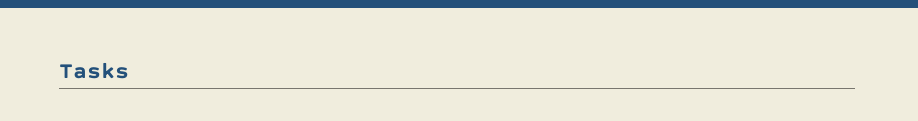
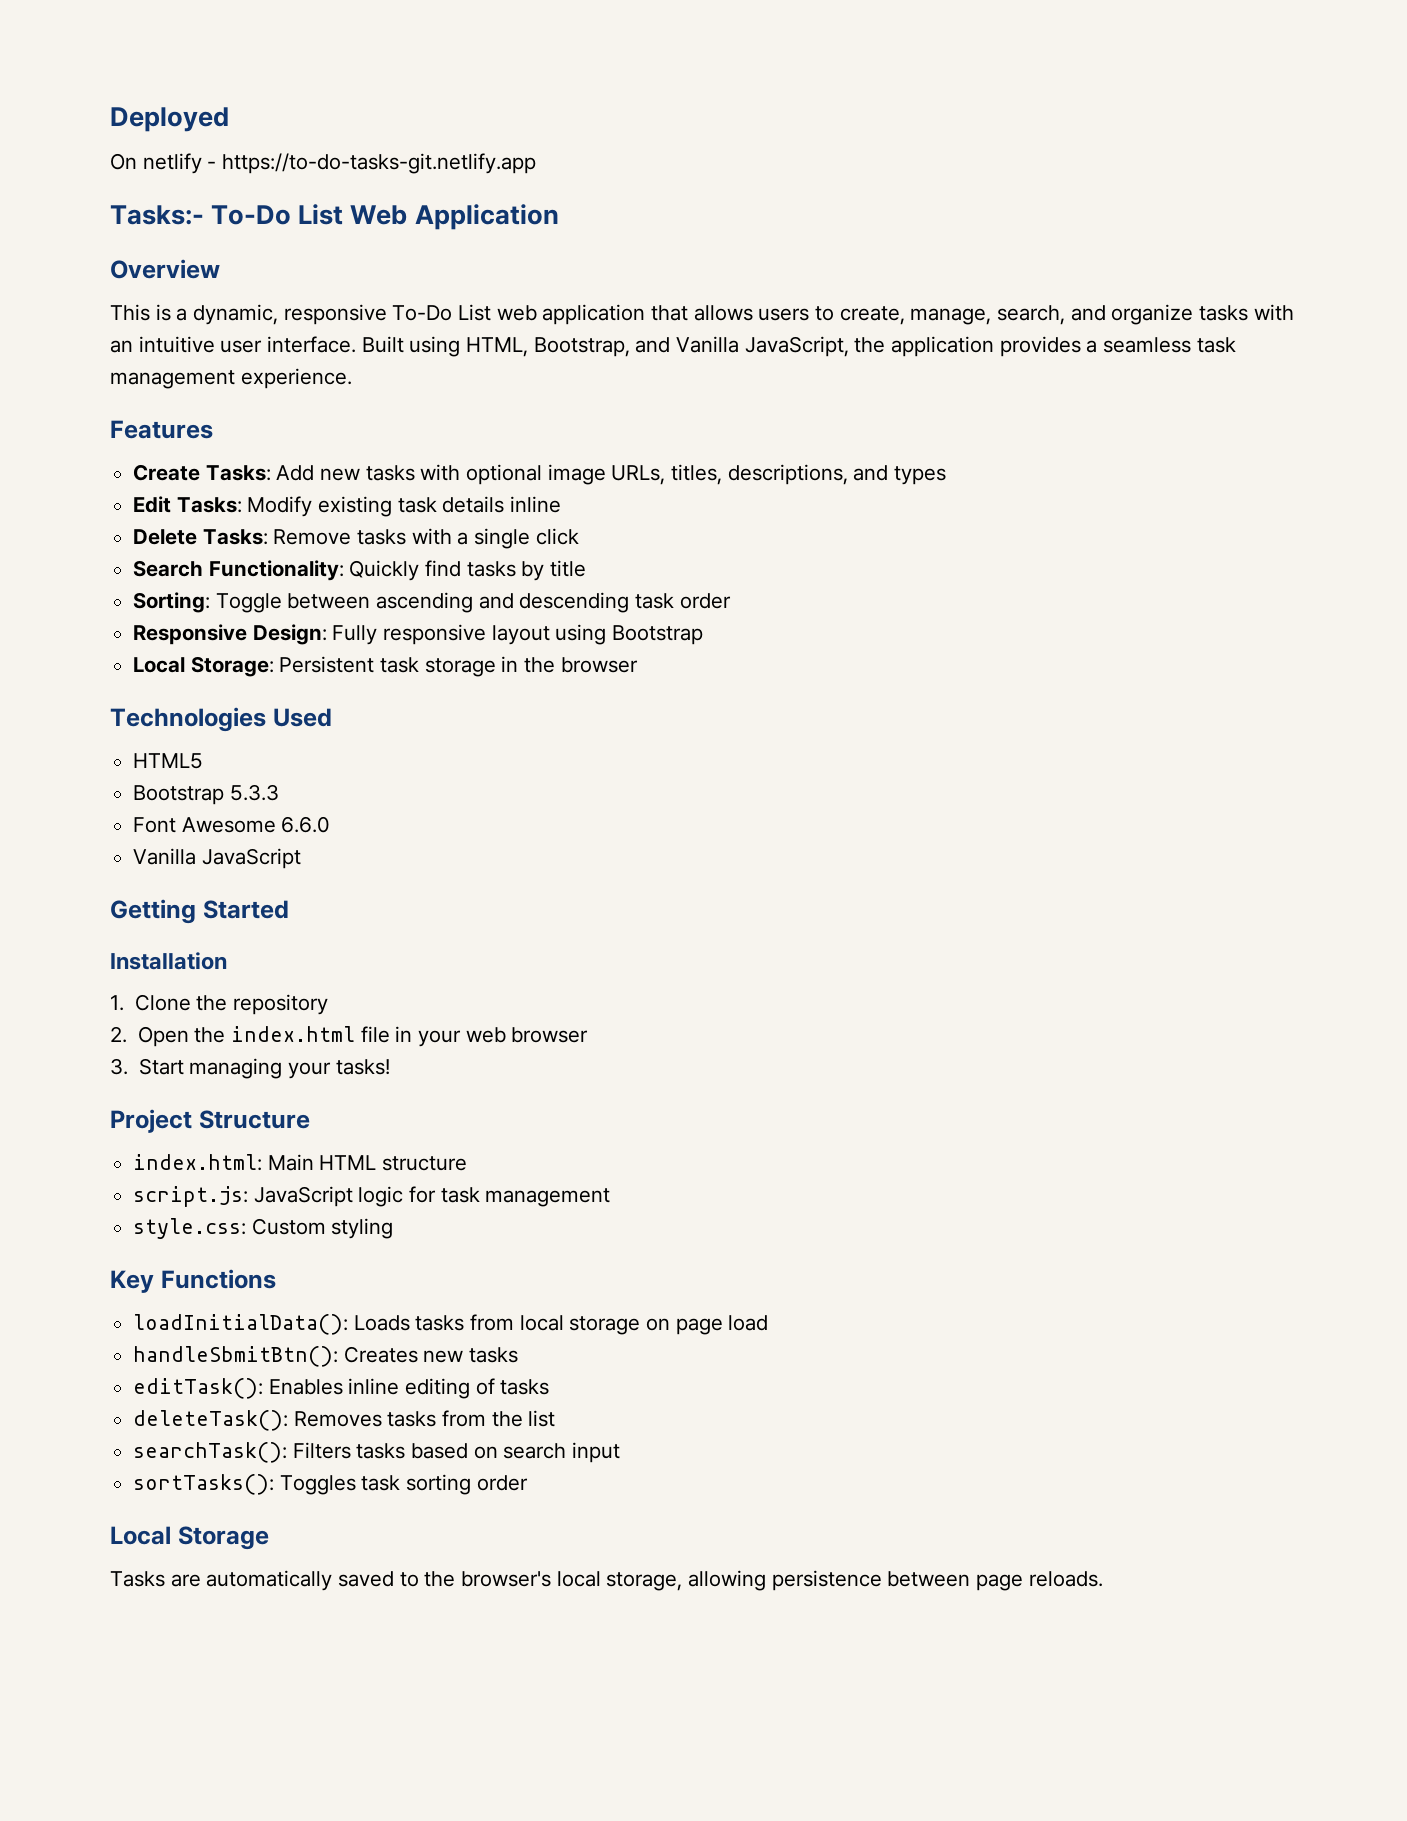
[59,62,129,79] Tasks -> [110,107,229,132] [110,153,537,174] [110,204,559,230] [110,259,220,279] [110,304,1294,325] [110,336,1236,357] [110,368,352,389] [110,420,213,439] [133,464,947,485] [133,496,562,517] [133,528,579,549] [133,560,587,581] [133,592,731,613] [133,624,704,645] [133,656,638,677] [110,707,332,732] [133,753,204,769] [133,784,279,805] [133,816,331,833] [133,848,301,869] [110,899,289,924] [110,952,227,970] [110,994,328,1015] [110,1026,589,1047] [110,1058,390,1079] [110,1109,310,1133] [133,1154,468,1171] [133,1186,611,1207] [133,1218,394,1239] [110,1269,276,1293] [133,1314,769,1335] [133,1346,519,1367] [133,1378,550,1399] [133,1410,556,1431] [133,1442,621,1463] [133,1474,528,1495] [110,1526,269,1550] [110,1570,1103,1591] Deployed // On netlify - https://to-do-tasks-git.netlify.app // Tasks:- To-Do List Web Application // Overview // This is a dynamic, responsive To-Do List web application that allows users to create, manage, search, and organize tasks with an intuitive user interface. Built using HTML, Bootstrap, and Vanilla JavaScript, the application provides a seamless task management experience. // Features // Create Tasks: Add new tasks with optional image URLs, titles, descriptions, and types // Edit Tasks: Modify existing task details inline // Delete Tasks: Remove tasks with a single click // Search Functionality: Quickly find tasks by title // Sorting: Toggle between ascending and descending task order // Responsive Design: Fully responsive layout using Bootstrap // Local Storage: Persistent task storage in the browser // Technologies Used // HTML5 // Bootstrap 5.3.3 // Font Awesome 6.6.0 // Vanilla JavaScript // Getting Started // Installation // 1. Clone the repository // 2. Open the index.html file in your web browser // 3. Start managing your tasks! // Project Structure // index.html: Main HTML structure // script.js: JavaScript logic for task management // style.css: Custom styling // Key Functions // loadInitialData(): Loads tasks from local storage on page load // handleSbmitBtn(): Creates new tasks // editTask(): Enables inline editing of tasks // deleteTask(): Removes tasks from the list // searchTask(): Filters tasks based on search input // sortTasks(): Toggles task sorting order // Local Storage // Tasks are automatically saved to the browser's local storage, allowing persistence between page reloads.

